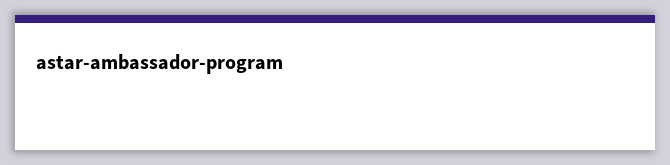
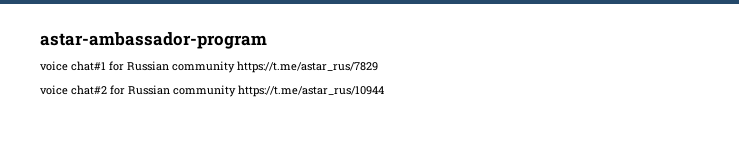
(283, 64) none -> [40,61,378,73] [40,85,384,97] // voice chat#1 for Russian community https://t.me/astar_rus/7829 // voice chat#2 for Russian community https://t.me/astar_rus/10944

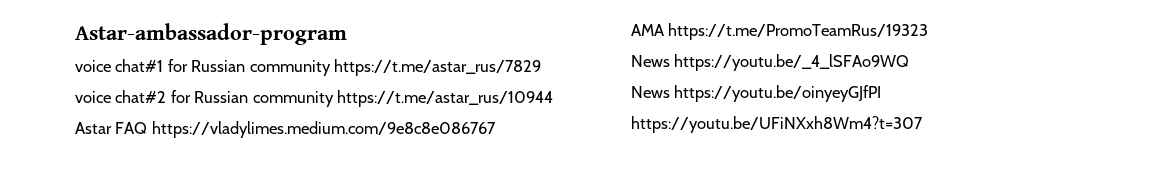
[40,32,267,49] astar-ambassador-program -> [75,23,347,45] Astar-ambassador-program
(384, 91) none -> [75,121,496,138] [631,23,929,40] [631,54,910,71] [631,85,882,102] [631,116,923,133] // Astar FAQ https://vladylimes.medium.com/9e8c8e086767 // AMA https://t.me/PromoTeamRus/19323 // News https://youtu.be/_4_lSFAo9WQ // News https://youtu.be/oinyeyGJfPI // https://youtu.be/UFiNXxh8Wm4?t=307

